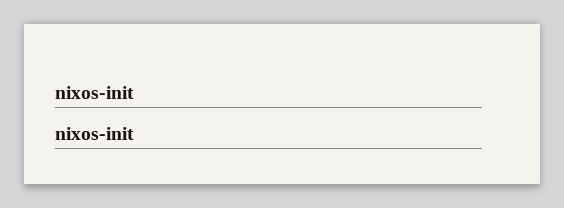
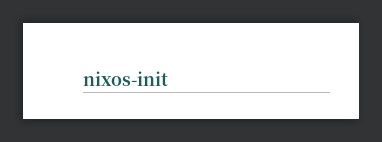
[55,86,134,99] [55,127,134,140] nixos-init // nixos-init -> [83,71,168,86] nixos-init

